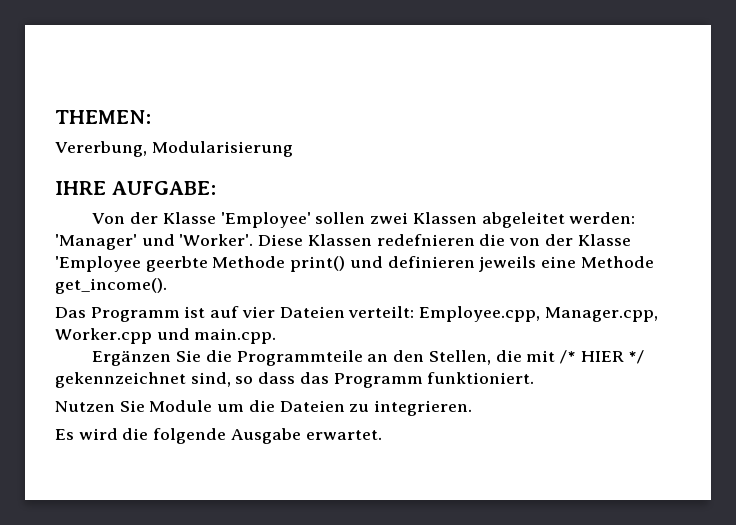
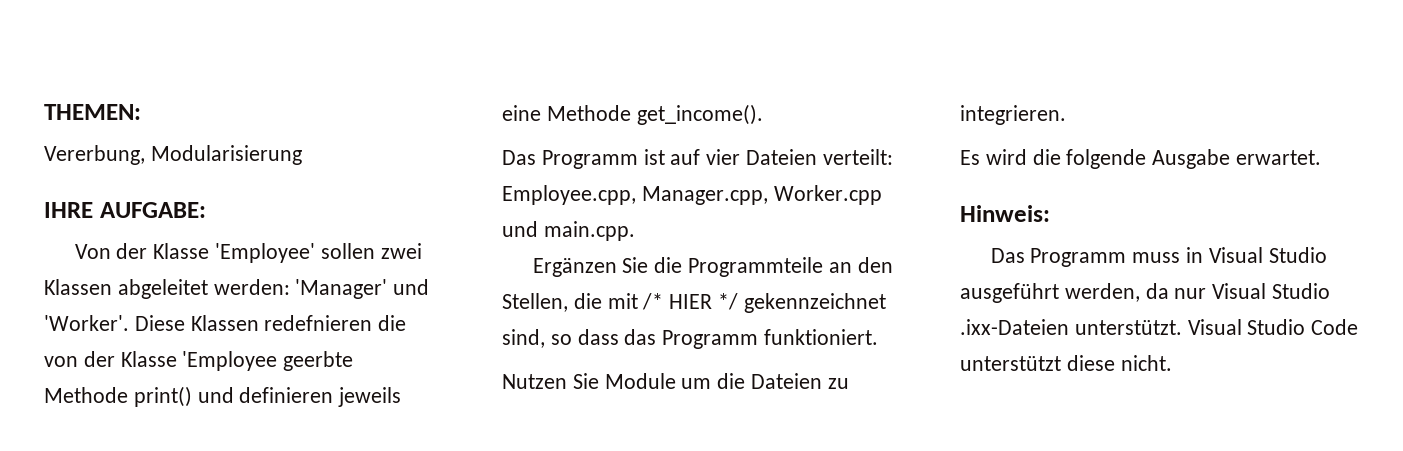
(382, 435) none -> [960,205,1050,222] [990,247,1327,267] [960,283,1331,303] [960,319,1359,335] [960,355,1172,371] // Hinweis: // Das Programm muss in Visual Studio ausgeführt werden, da nur Visual Studio .ixx-Dateien unterstützt. Visual Studio Code unterstützt diese nicht.

